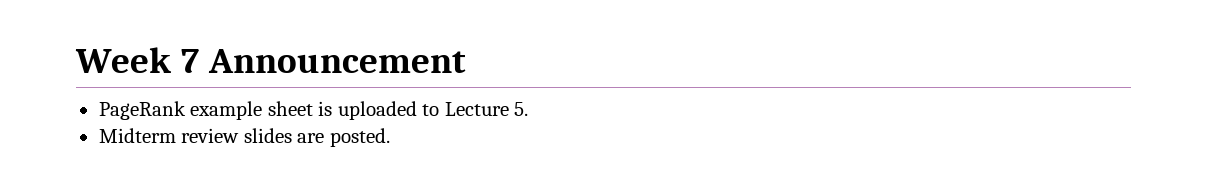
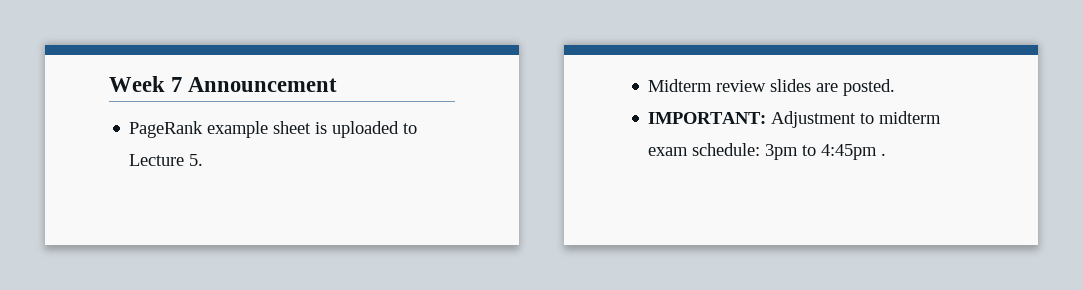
(390, 137) none -> [648,111,942,128] [648,143,887,160] // IMPORTANT: Adjustment to midterm exam schedule: 3pm to 4:45pm .

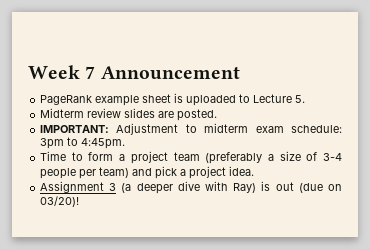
[821,144,887,160] 4:45pm . -> [81,138,126,149] [40,151,342,164] [40,166,255,179] [40,181,342,194] [40,196,80,207] 4:45pm. // Time to form a project team (preferably a size of 3-4 people per team) and pick a project idea. // Assignment 3 (a deeper dive with Ray) is out (due on 03/20)!

